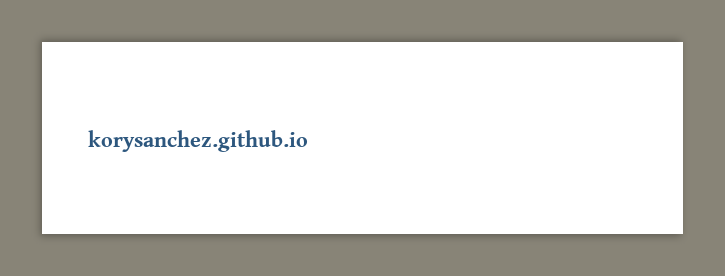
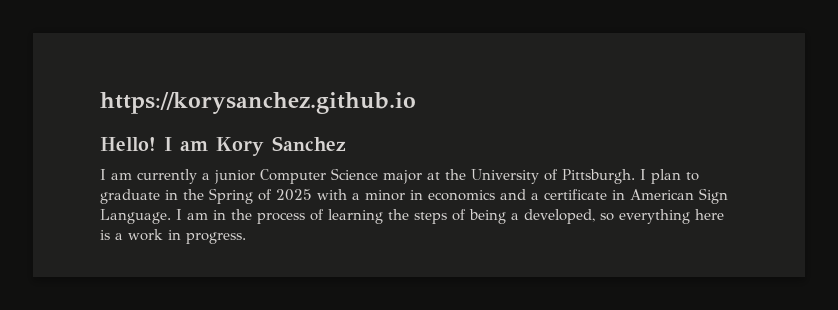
[88,130,308,152] korysanchez.github.io -> [100,92,416,114] [100,136,346,156] [100,168,699,184] [100,188,728,204] [100,209,724,224] [100,229,246,244] https://korysanchez.github.io // Hello! I am Kory Sanchez // I am currently a junior Computer Science major at the University of Pittsburgh. I plan to graduate in the Spring of 2025 with a minor in economics and a certificate in American Sign Language. I am in the process of learning the steps of being a developed, so everything here is a work in progress.

